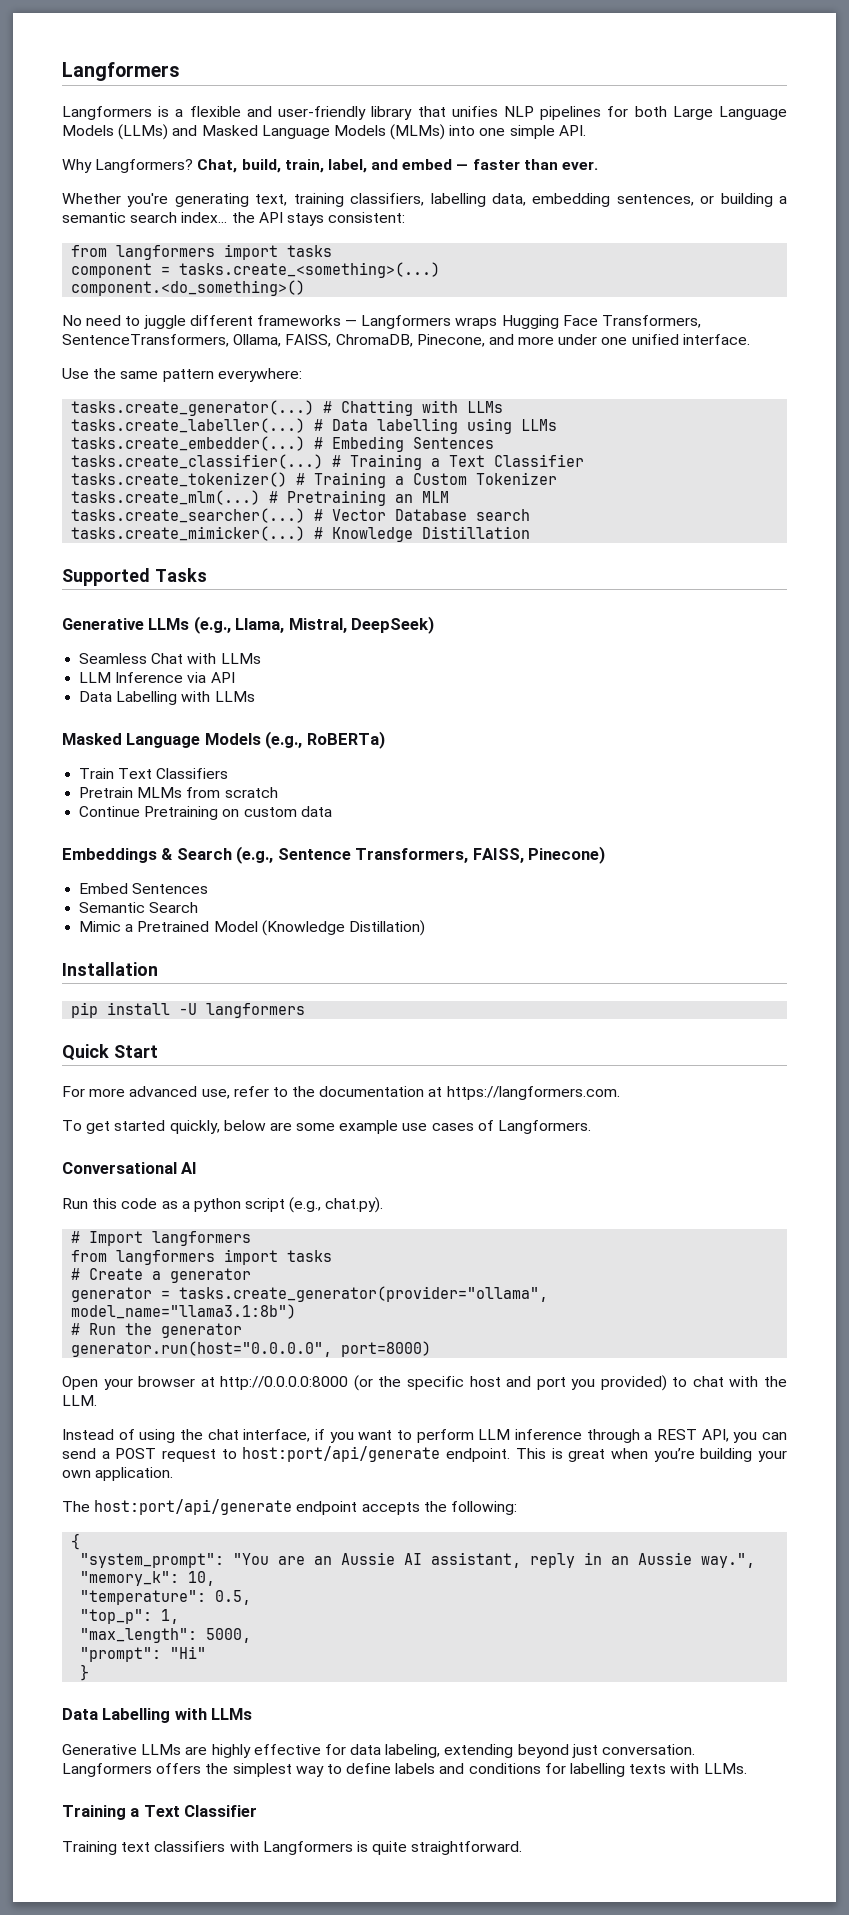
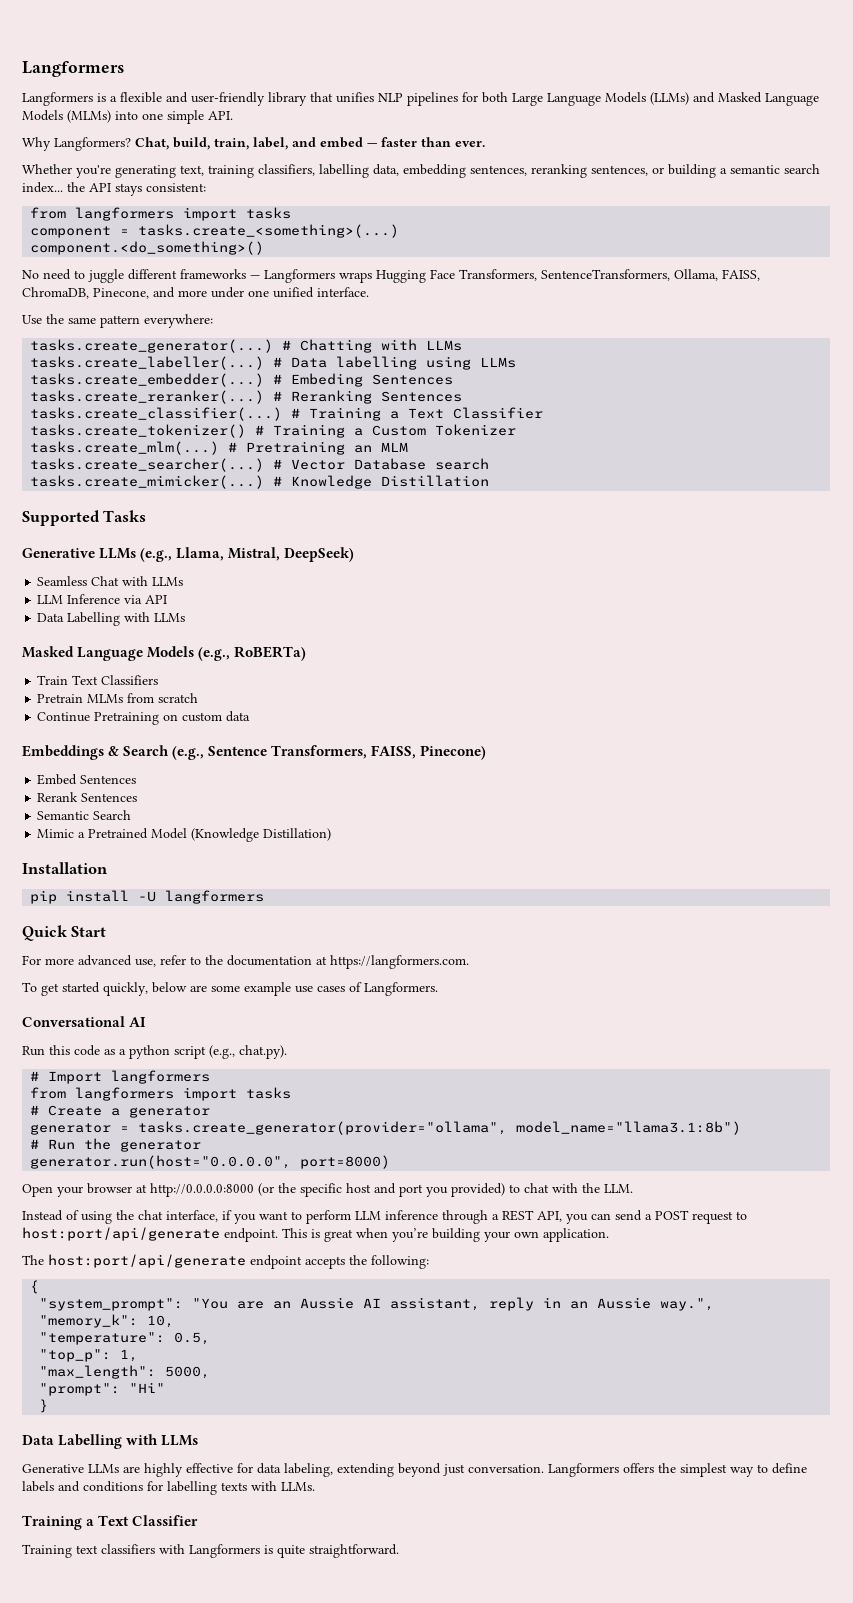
(694, 200) none -> [531,164,648,178] reranking sentences,
(495, 443) none -> [30,390,463,404] // tasks.create_reranker(...) # Reranking Sentences
(209, 888) none -> [37,792,138,802] // Rerank Sentences

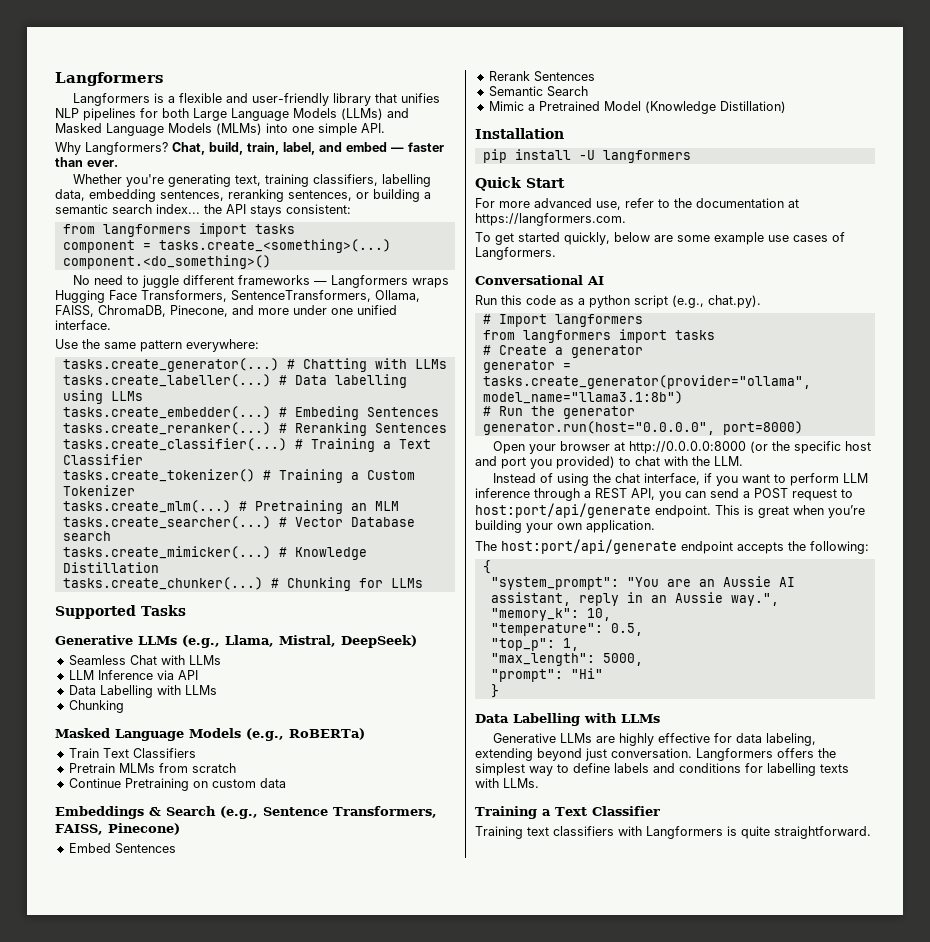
(490, 481) none -> [62,577,423,591] // tasks.create_chunker(...) # Chunking for LLMs
(186, 617) none -> [68,700,124,713] // Chunking

